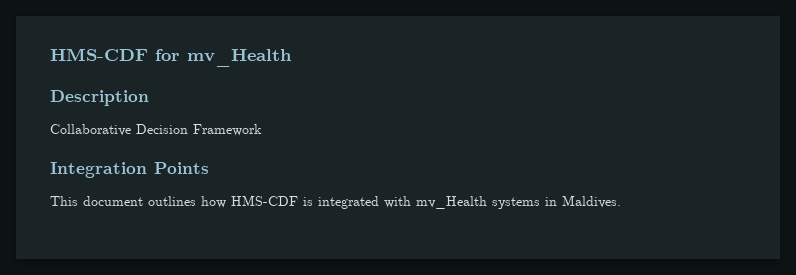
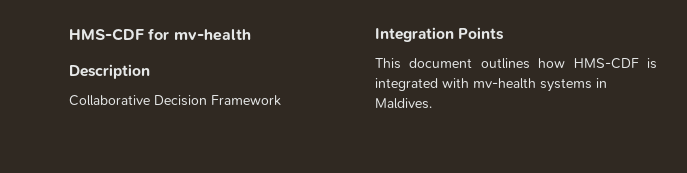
[187,49,292,67] mv_Health -> [173,29,251,41] mv-health
[416,196,487,209] mv_Health -> [473,78,536,89] mv-health

